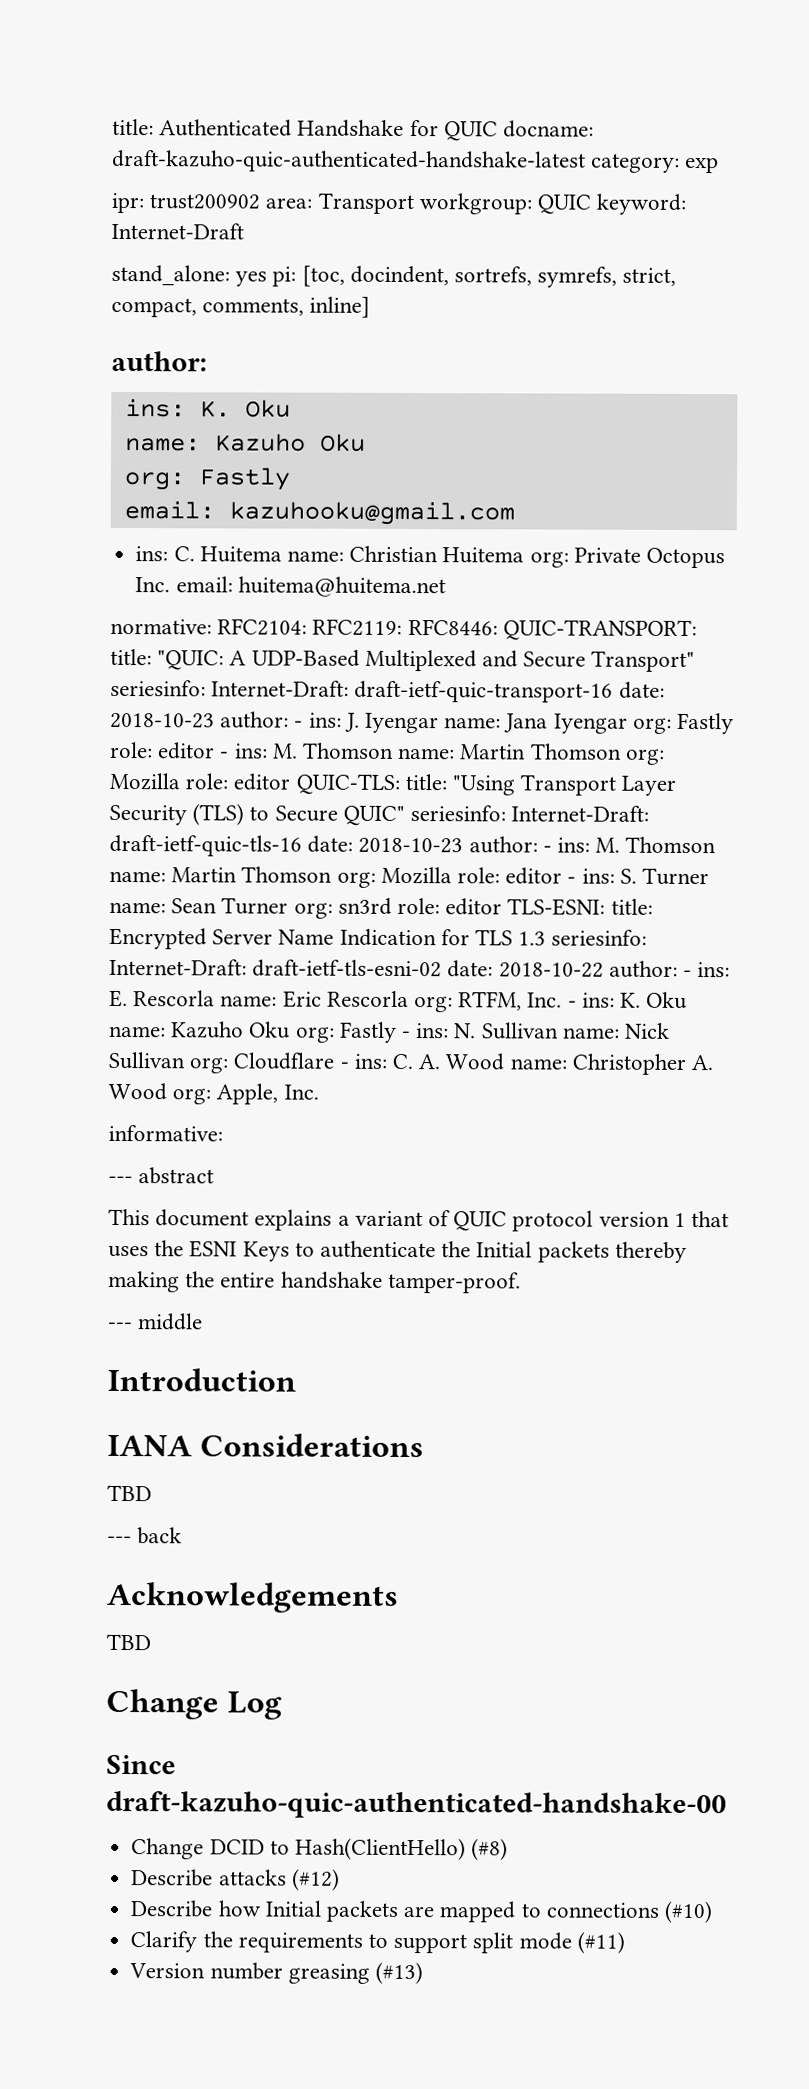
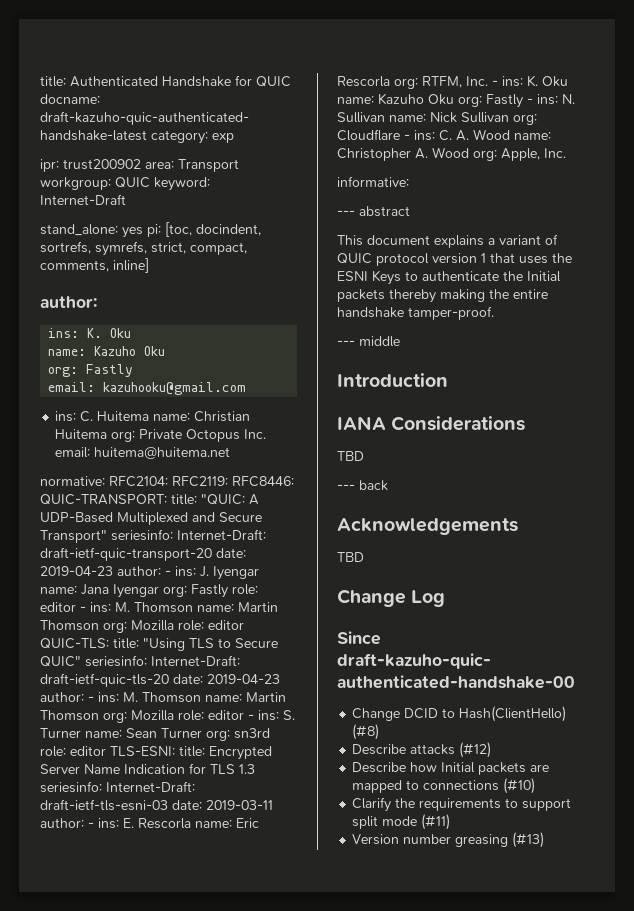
[354,680,665,703] [110,712,215,729] draft-ietf-quic-transport-16 date: 2018-10-23 -> [40,547,246,561] [40,566,113,576] draft-ietf-quic-transport-20 date: 2019-04-23
[520,774,677,796] [109,803,245,826] Transport Layer Security (TLS) -> [189,638,214,648] TLS
[109,834,464,857] draft-ietf-quic-tls-16 date: 2018-10-23 -> [40,673,280,687] draft-ietf-quic-tls-20 date: 2019-04-23
[252,959,604,978] draft-ietf-tls-esni-02 date: 2018-10-22 -> [40,799,273,811] draft-ietf-tls-esni-03 date: 2019-03-11

